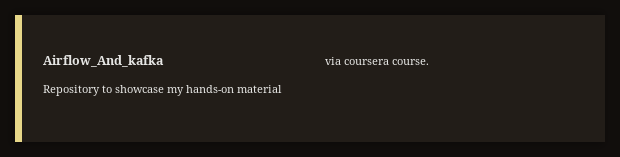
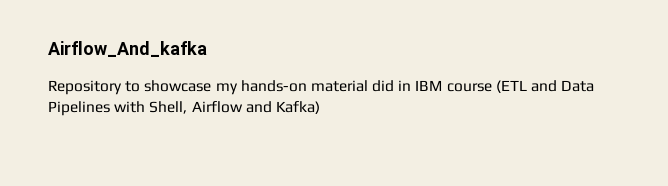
[325,57,429,65] via coursera course. -> [372,80,595,93] [48,101,320,116] did in IBM course (ETL and Data Pipelines with Shell, Airflow and Kafka)

